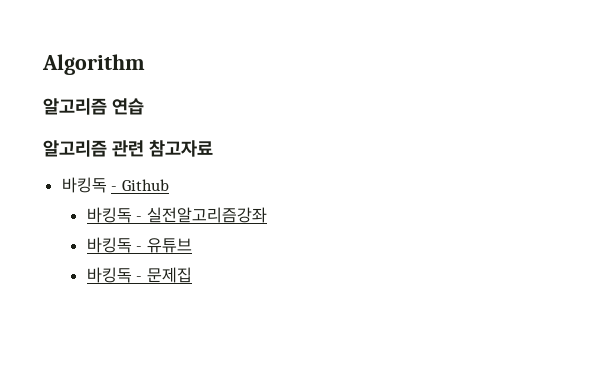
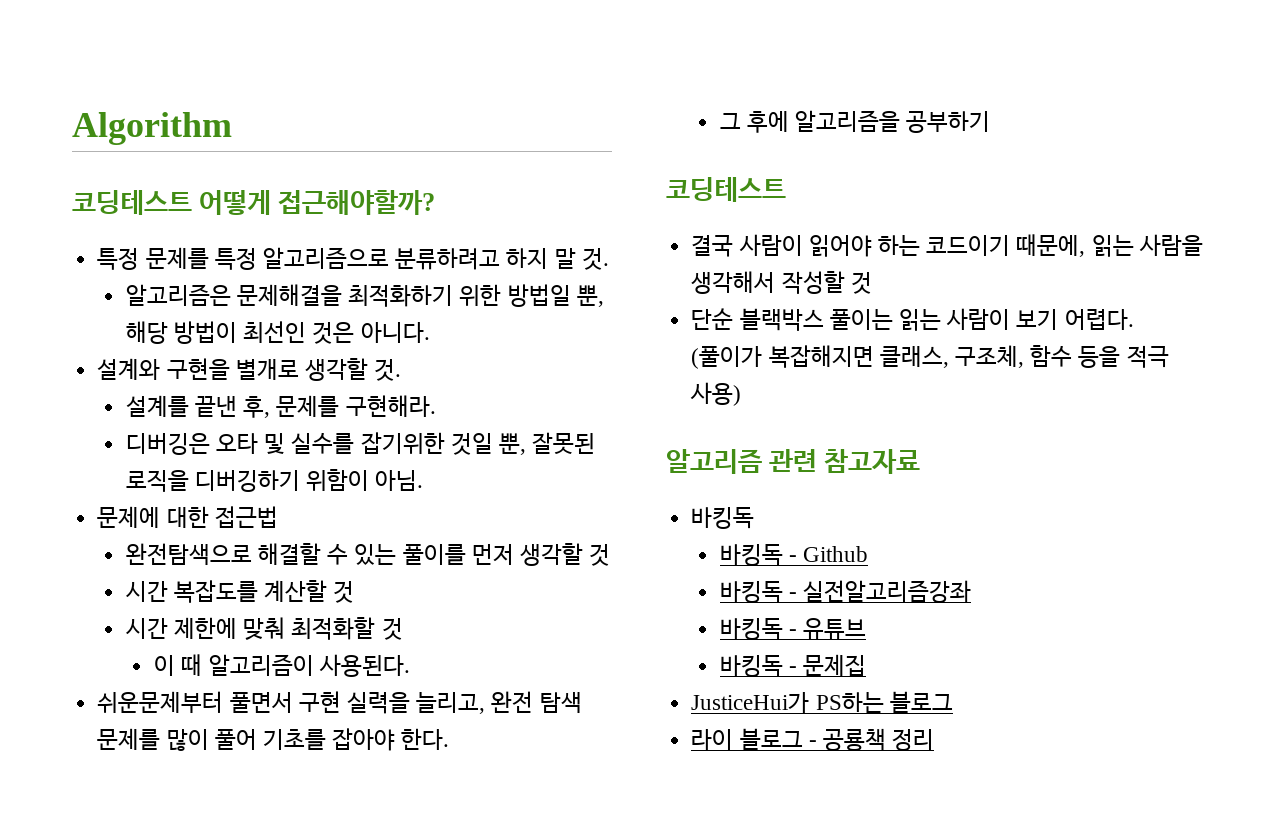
[43,98,144,115] 알고리즘 연습 -> [72,190,436,215] [97,247,609,270] [125,284,604,307] [125,321,430,344] [97,358,402,381] [125,395,436,418] [125,432,596,455] [125,469,424,492] [97,506,278,528] [125,543,611,566] [125,580,355,603] [125,617,403,640] [154,654,410,677] [97,691,582,714] [97,728,450,751] [719,110,991,133] [666,177,786,202] [691,234,1203,257] [691,271,872,294] [691,308,1134,331] [691,345,1169,369] [690,382,742,406] 코딩테스트 어떻게 접근해야할까? // 특정 문제를 특정 알고리즘으로 분류하려고 하지 말 것. // 알고리즘은 문제해결을 최적화하기 위한 방법일 뿐, 해당 방법이 최선인 것은 아니다. // 설계와 구현을 별개로 생각할 것. // 설계를 끝낸 후, 문제를 구현해라. // 디버깅은 오타 및 실수를 잡기위한 것일 뿐, 잘못된 로직을 디버깅하기 위함이 아님. // 문제에 대한 접근법 // 완전탐색으로 해결할 수 있는 풀이를 먼저 생각할 것 // 시간 복잡도를 계산할 것 // 시간 제한에 맞춰 최적화할 것 // 이 때 알고리즘이 사용된다. // 쉬운문제부터 풀면서 구현 실력을 늘리고, 완전 탐색 문제를 많이 풀어 기초를 잡아야 한다. // 그 후에 알고리즘을 공부하기 // 코딩테스트 // 결국 사람이 읽어야 하는 코드이기 때문에, 읽는 사람을 생각해서 작성할 것 // 단순 블랙박스 풀이는 읽는 사람이 보기 어렵다. (풀이가 복잡해지면 클래스, 구조체, 함수 등을 적극 사용)
(107, 185) none -> [719,544,783,566] // 바킹독
(192, 275) none -> [691,691,953,713] [691,728,935,751] // JusticeHui가 PS하는 블로그 // 라이 블로그 - 공룡책 정리

